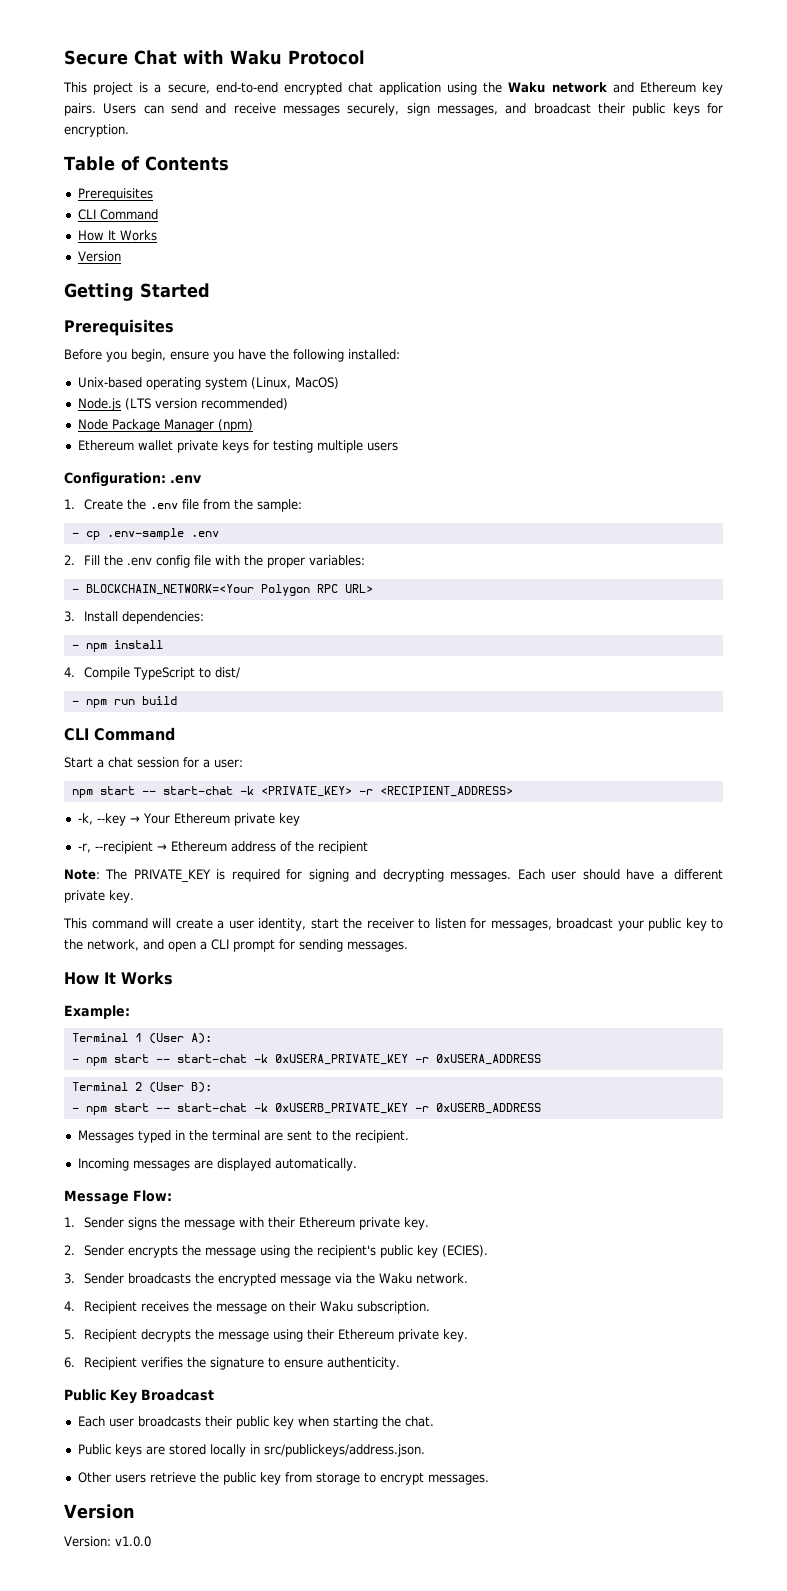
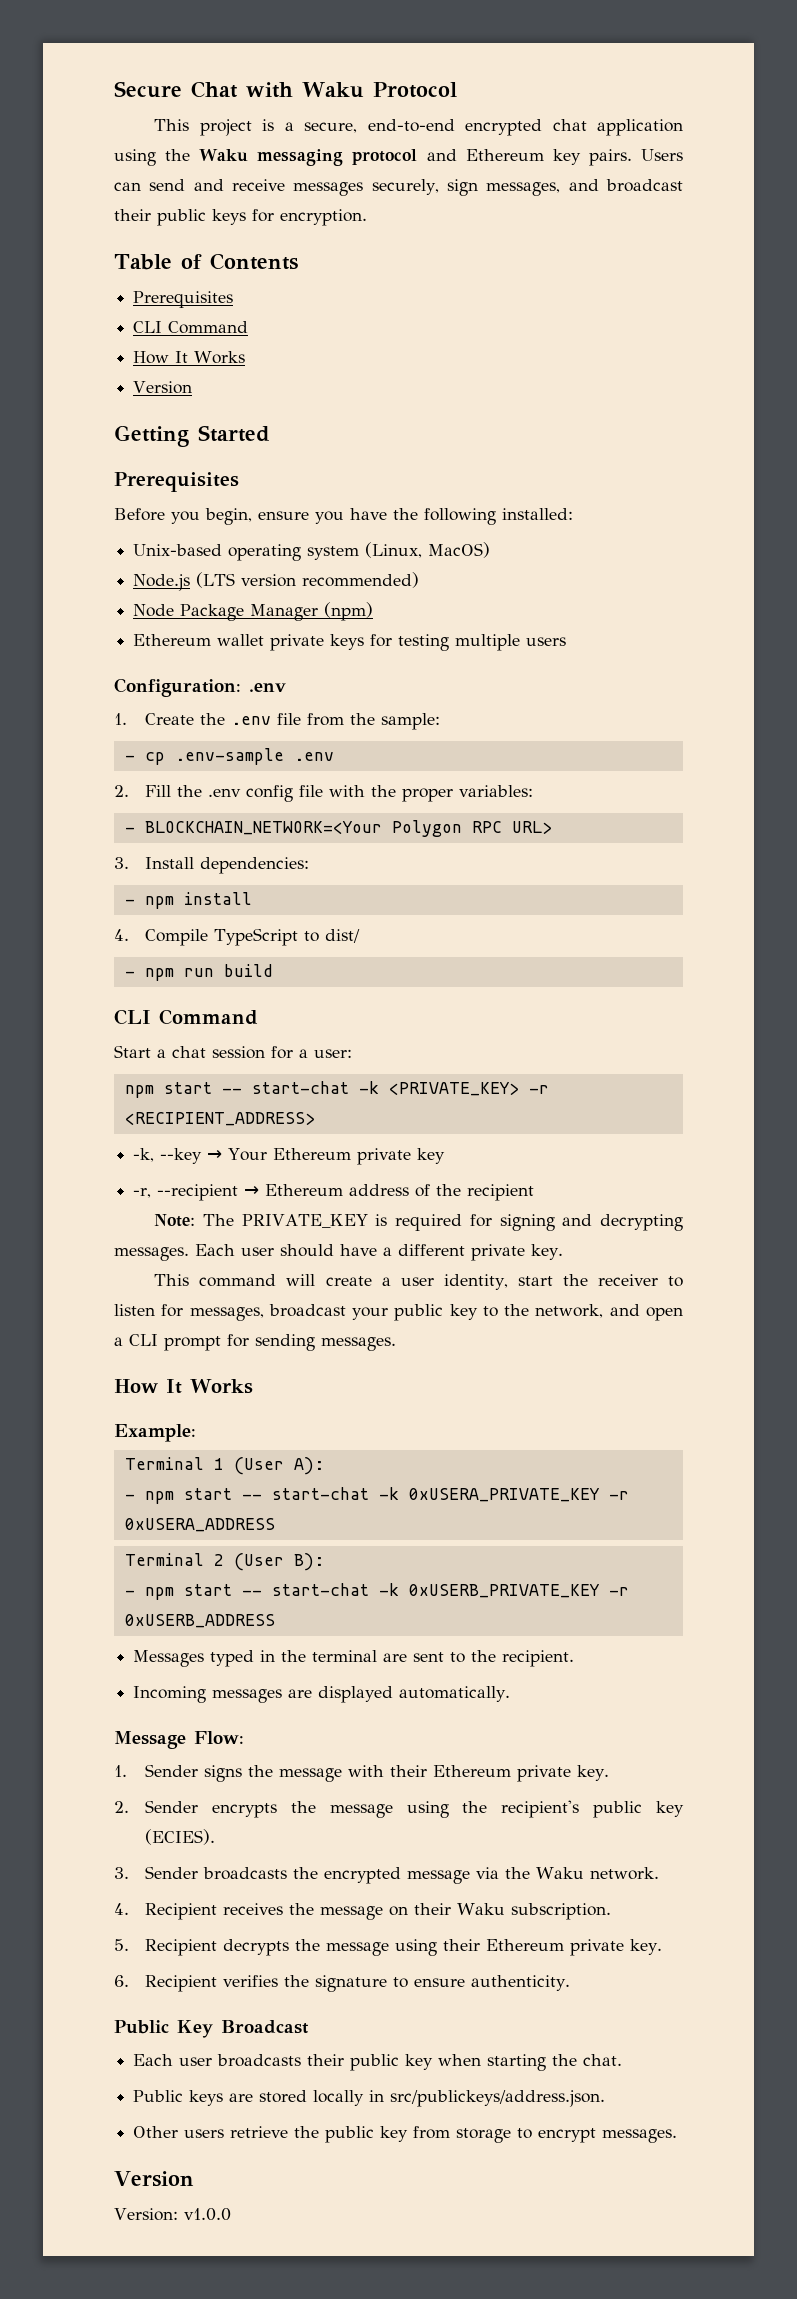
[551,82,607,93] network -> [257,149,418,166] messaging protocol

